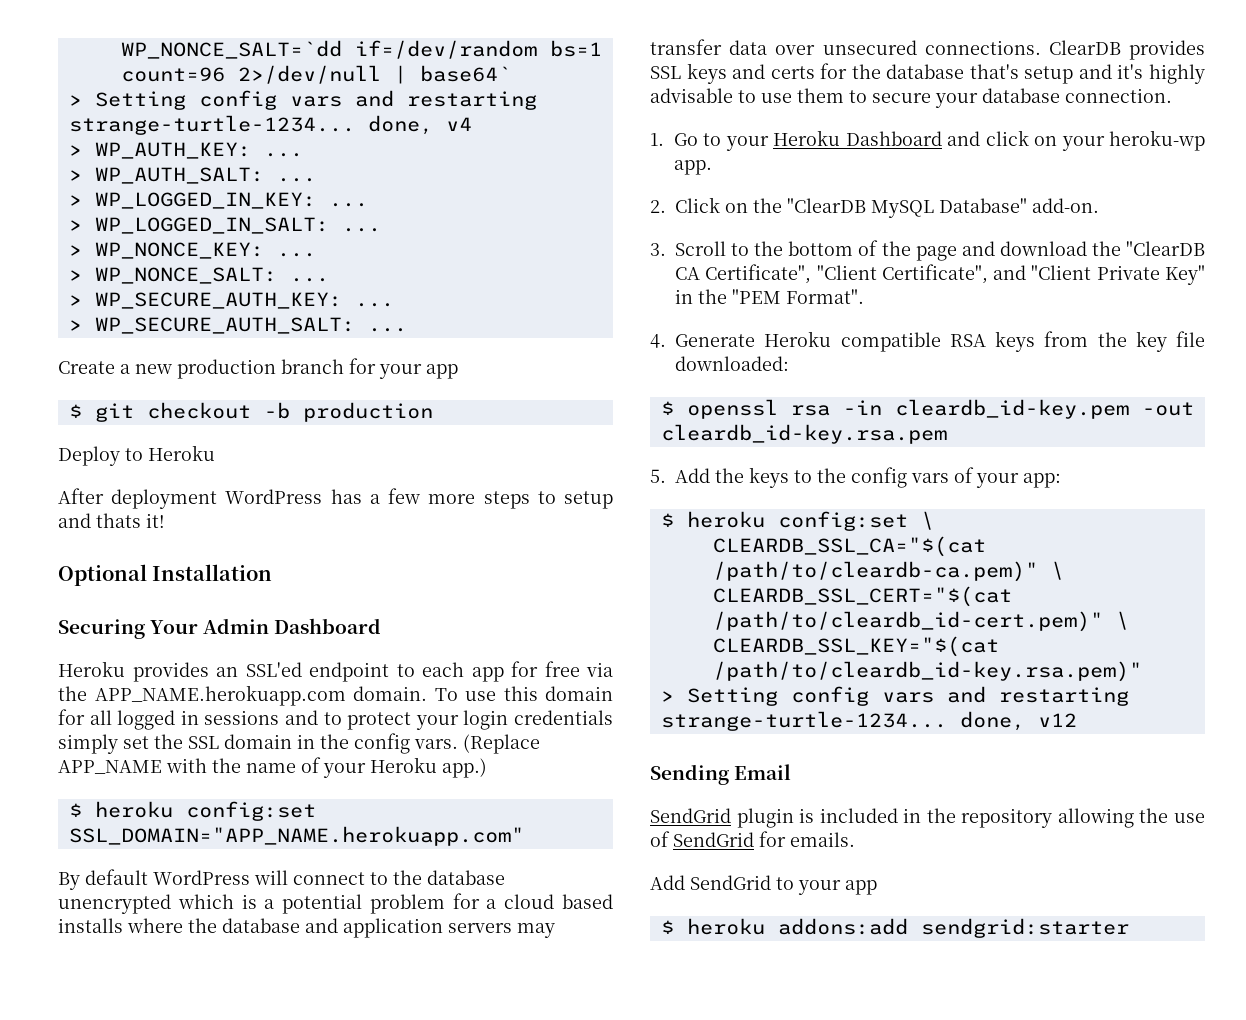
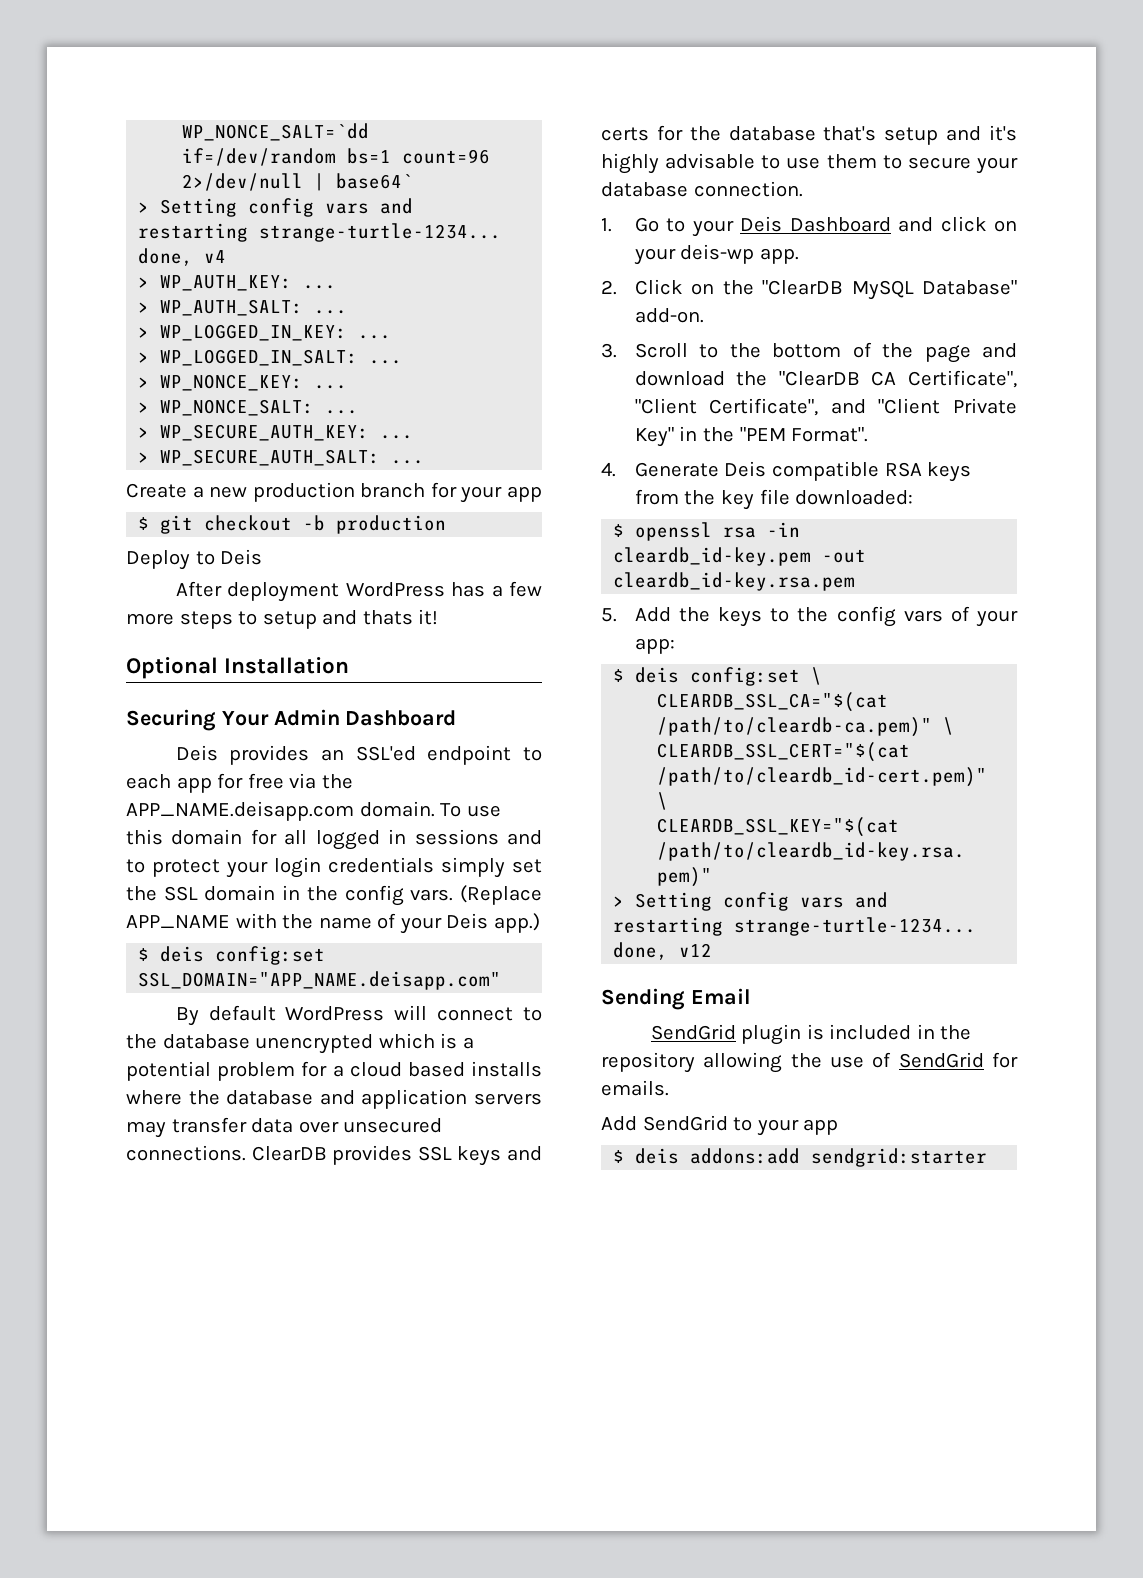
[148,445,215,461] Heroku -> [220,549,263,565] Deis
[58,661,125,677] Heroku -> [175,745,218,761] Deis
[94,685,346,706] APP_NAME.herokuapp.com -> [126,801,354,821] APP_NAME.deisapp.com
[370,757,437,773] Heroku -> [446,913,489,929] Deis
[94,801,316,821] [68,826,524,846] heroku config:set SSL_DOMAIN="APP_NAME.herokuapp.com" -> [160,946,326,965] [138,971,502,990] deis config:set SSL_DOMAIN="APP_NAME.deisapp.com"
[773,130,841,146] Heroku -> [740,216,783,232] Deis
[1109,130,1205,151] heroku-wp -> [680,244,755,264] deis-wp
[764,331,832,347] Heroku -> [724,461,767,477] Deis
[686,511,765,528] heroku -> [635,667,680,683] deis
[686,918,765,935] heroku -> [635,1148,680,1164] deis

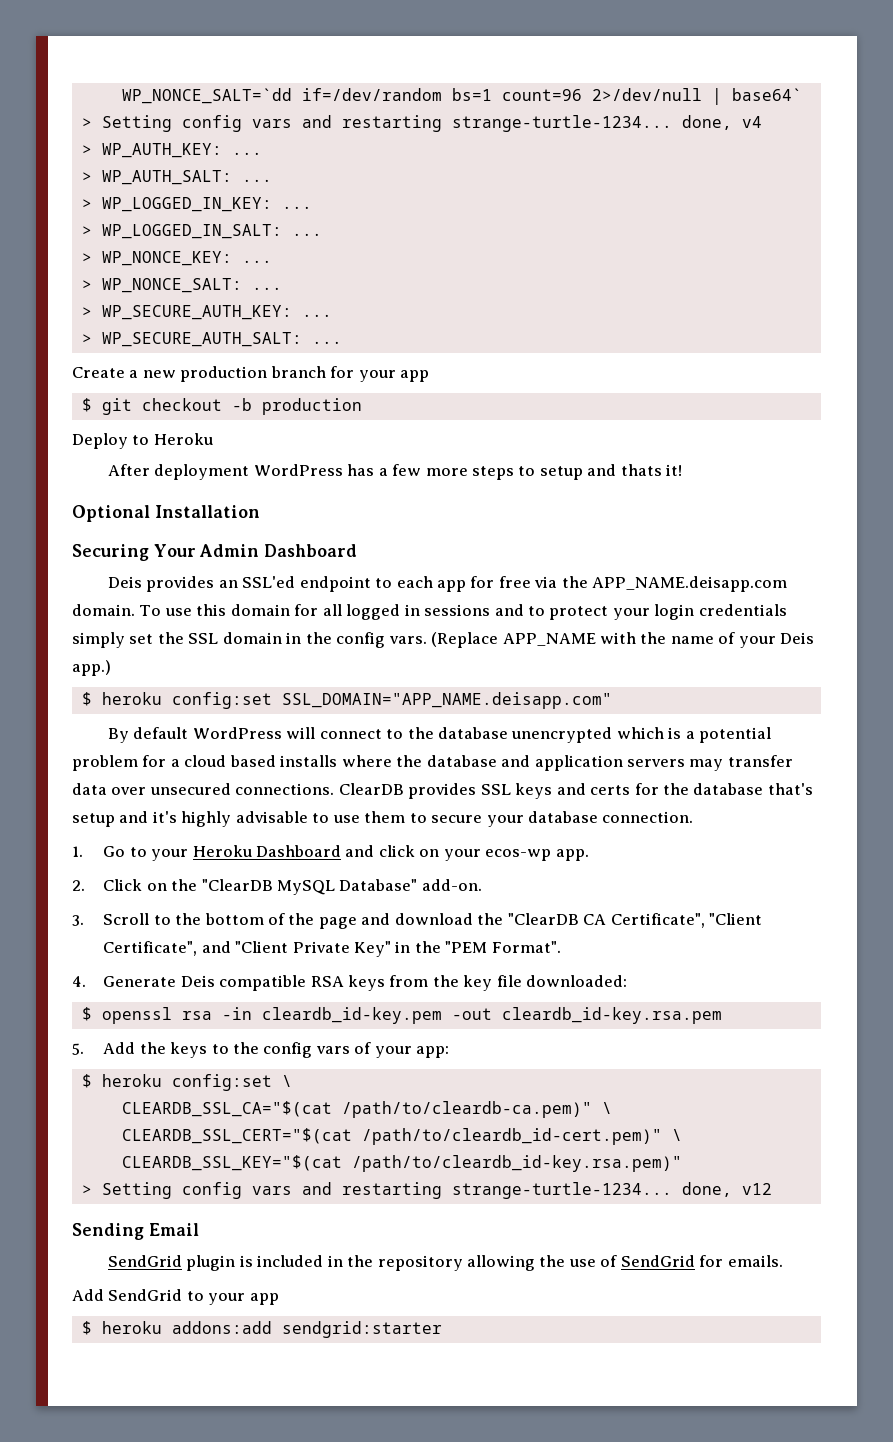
[220,549,263,565] Deis -> [153,433,213,445] Heroku
[160,946,205,962] deis -> [101,692,162,705] heroku
[740,216,783,232] Deis -> [192,845,252,857] Heroku
[680,244,755,264] deis-wp -> [485,849,552,861] ecos-wp
[635,667,680,683] deis -> [101,1074,162,1087] heroku
[635,1148,680,1164] deis -> [101,1321,162,1334] heroku

